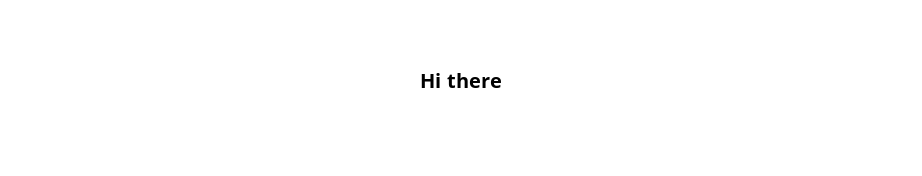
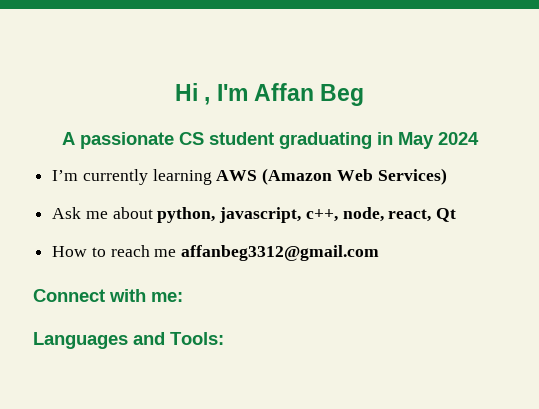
[446,73,502,88] there -> [204,83,364,106] [61,132,479,149] [52,168,447,185] [52,207,457,223] [52,245,380,261] [33,289,183,302] [33,332,224,349] , I'm Affan Beg // A passionate CS student graduating in May 2024 // I’m currently learning AWS (Amazon Web Services) // Ask me about python, javascript, c++, node, react, Qt // How to reach me affanbeg3312@gmail.com // Connect with me: // Languages and Tools:

